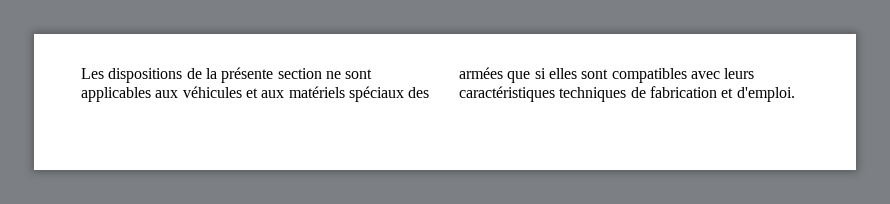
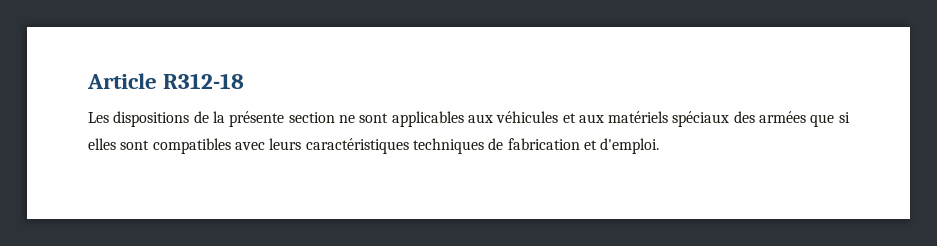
(81, 73) none -> [87,73,245,89] Article R312-18 //

